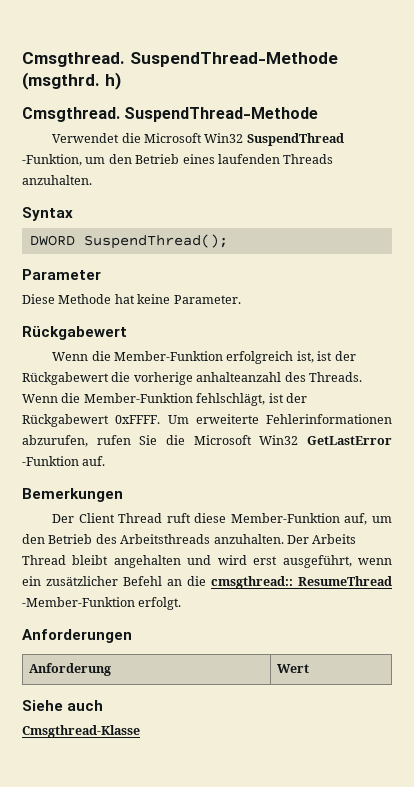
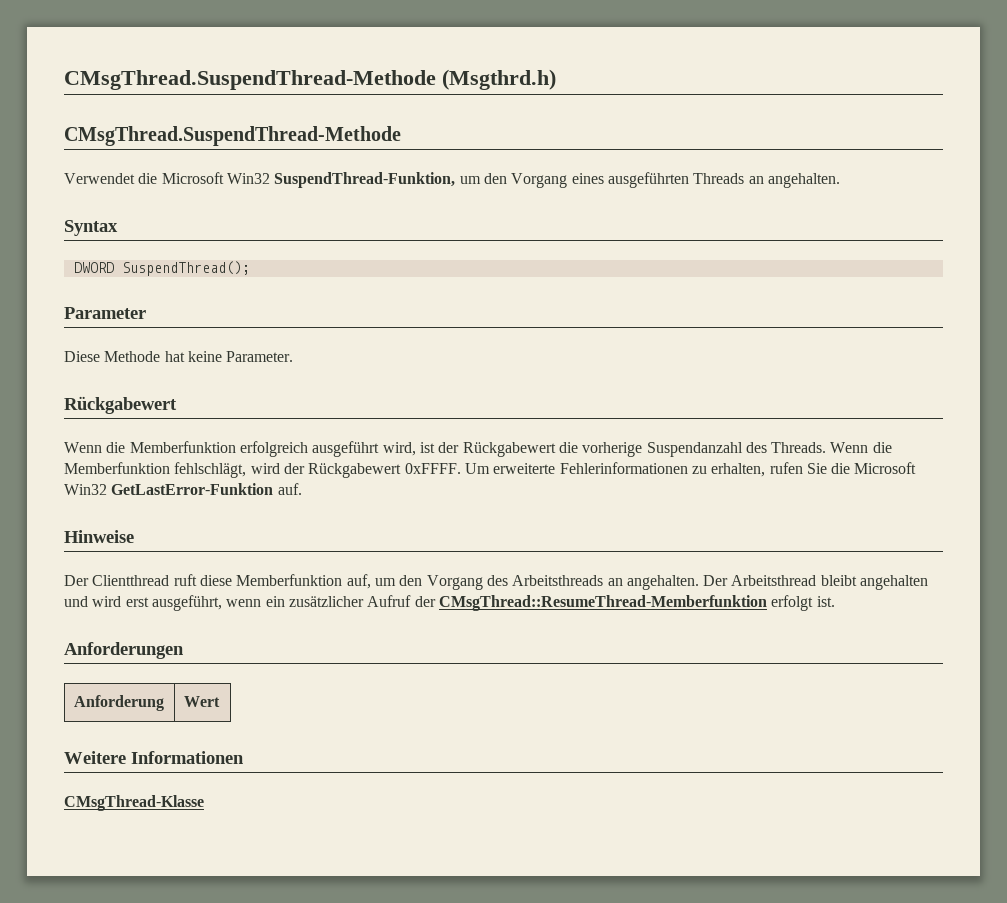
[22,52,338,67] [22,72,121,90] [22,107,319,122] [52,133,344,146] [22,154,334,166] [22,175,92,185] Cmsgthread. SuspendThread-Methode (msgthrd. h) // Cmsgthread. SuspendThread-Methode // Verwendet die Microsoft Win32 SuspendThread -Funktion, um den Betrieb eines laufenden Threads anzuhalten. -> [64,69,556,90] [64,126,401,146] [64,172,840,188] CMsgThread.SuspendThread-Methode (Msgthrd.h) // CMsgThread.SuspendThread-Methode // Verwendet die Microsoft Win32 SuspendThread-Funktion, um den Vorgang eines ausgeführten Threads an angehalten.
[114,351,314,364] Member-Funktion erfolgreich ist, -> [129,441,416,457] Memberfunktion erfolgreich ausgeführt wird,
[196,372,282,382] anhalteanzahl -> [646,442,743,457] Suspendanzahl
[83,393,284,406] Member-Funktion fehlschlägt, ist -> [64,462,280,478] Memberfunktion fehlschlägt, wird
[22,435,88,447] abzurufen, -> [691,463,766,477] zu erhalten,
[307,436,392,445] [22,456,79,466] GetLastError -Funktion -> [111,483,274,495] GetLastError-Funktion
[22,488,123,502] [52,513,163,523] Bemerkungen // Der Client Thread -> [64,530,134,543] [64,575,170,586] Hinweise // Der Clientthread
[230,513,340,523] Member-Funktion -> [236,574,343,586] Memberfunktion
[48,534,93,544] Betrieb -> [426,575,483,590] Vorgang
[213,534,357,544] [22,555,66,565] anzuhalten. Der Arbeits Thread -> [607,575,817,590] an angehalten. Der Arbeitsthread
[123,576,392,589] [22,597,182,610] Befehl an die cmsgthread:: ResumeThread -Member-Funktion erfolgt. -> [367,595,835,611] Aufruf der CMsgThread::ResumeThread-Memberfunktion erfolgt ist.
[22,700,104,711] [22,725,140,738] Siehe auch // Cmsgthread-Klasse -> [64,751,244,764] [64,795,204,811] Weitere Informationen // CMsgThread-Klasse

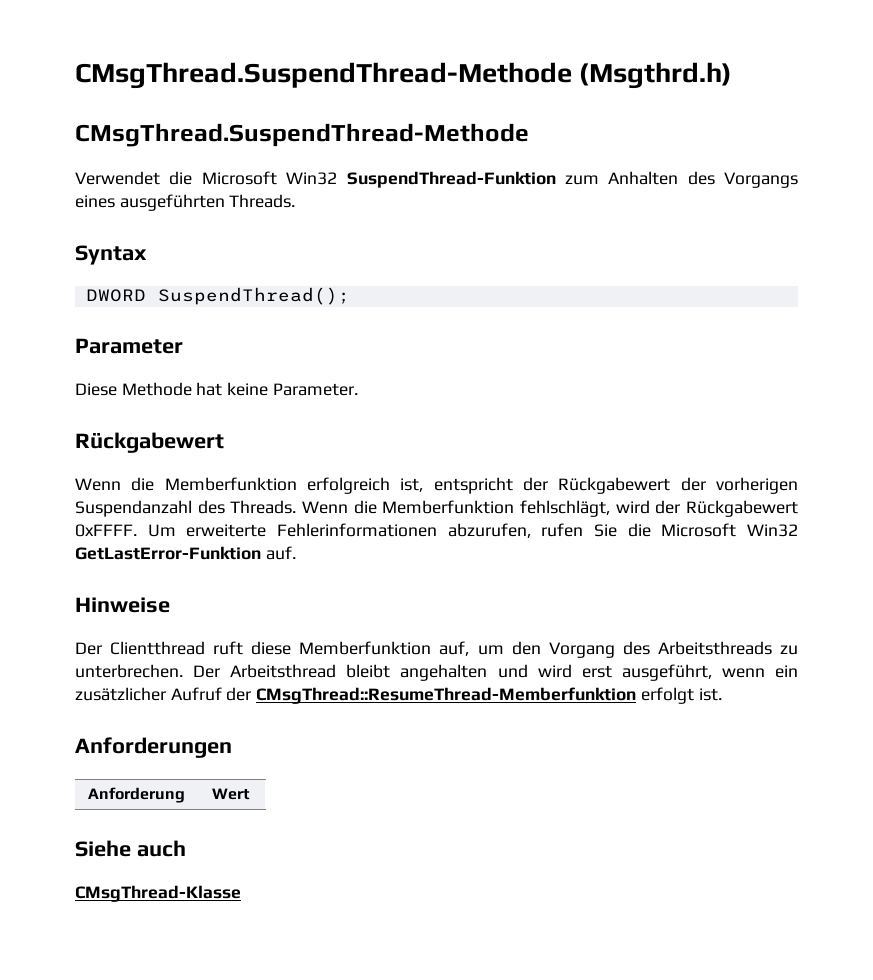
[274,172,840,188] SuspendThread-Funktion, um den Vorgang eines ausgeführten Threads an angehalten. -> [346,171,798,188] [75,194,296,211] SuspendThread-Funktion zum Anhalten des Vorgangs eines ausgeführten Threads.
[312,441,643,457] ausgeführt wird, ist der Rückgabewert die vorherige -> [400,477,798,494] ist, entspricht der Rückgabewert der vorherigen
[691,463,766,477] zu erhalten, -> [447,523,531,538] abzurufen,
[607,575,699,590] an angehalten. -> [780,645,798,655] [75,664,183,678] zu unterbrechen.
[64,751,244,764] Weitere Informationen -> [75,840,186,857] Siehe auch

